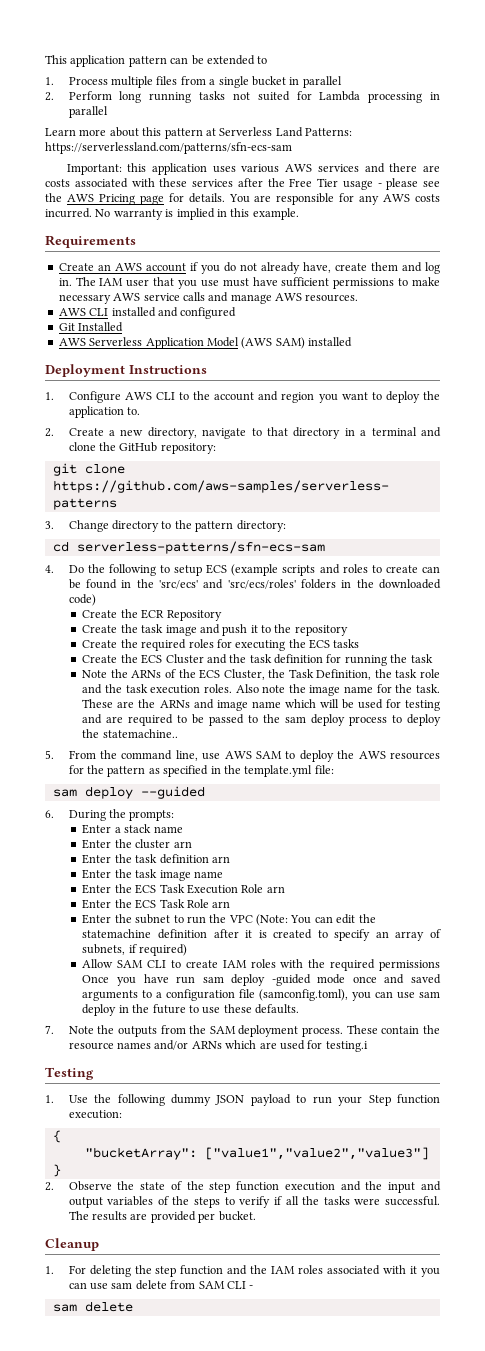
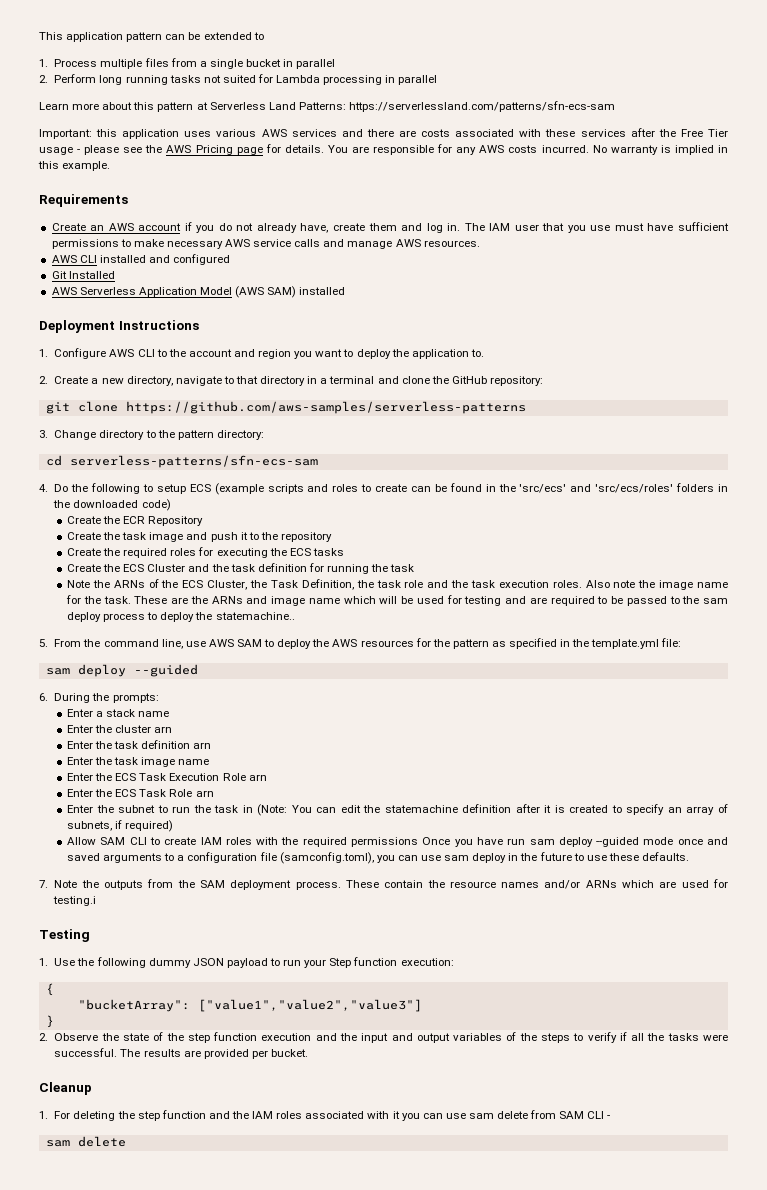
[228,915,253,923] VPC -> [214,805,253,813] task in
[271,974,311,986] -guided -> [596,837,640,847] --guided

